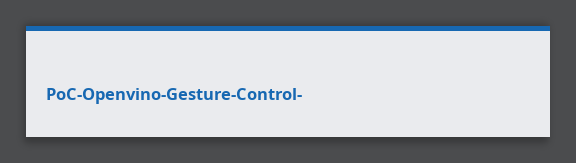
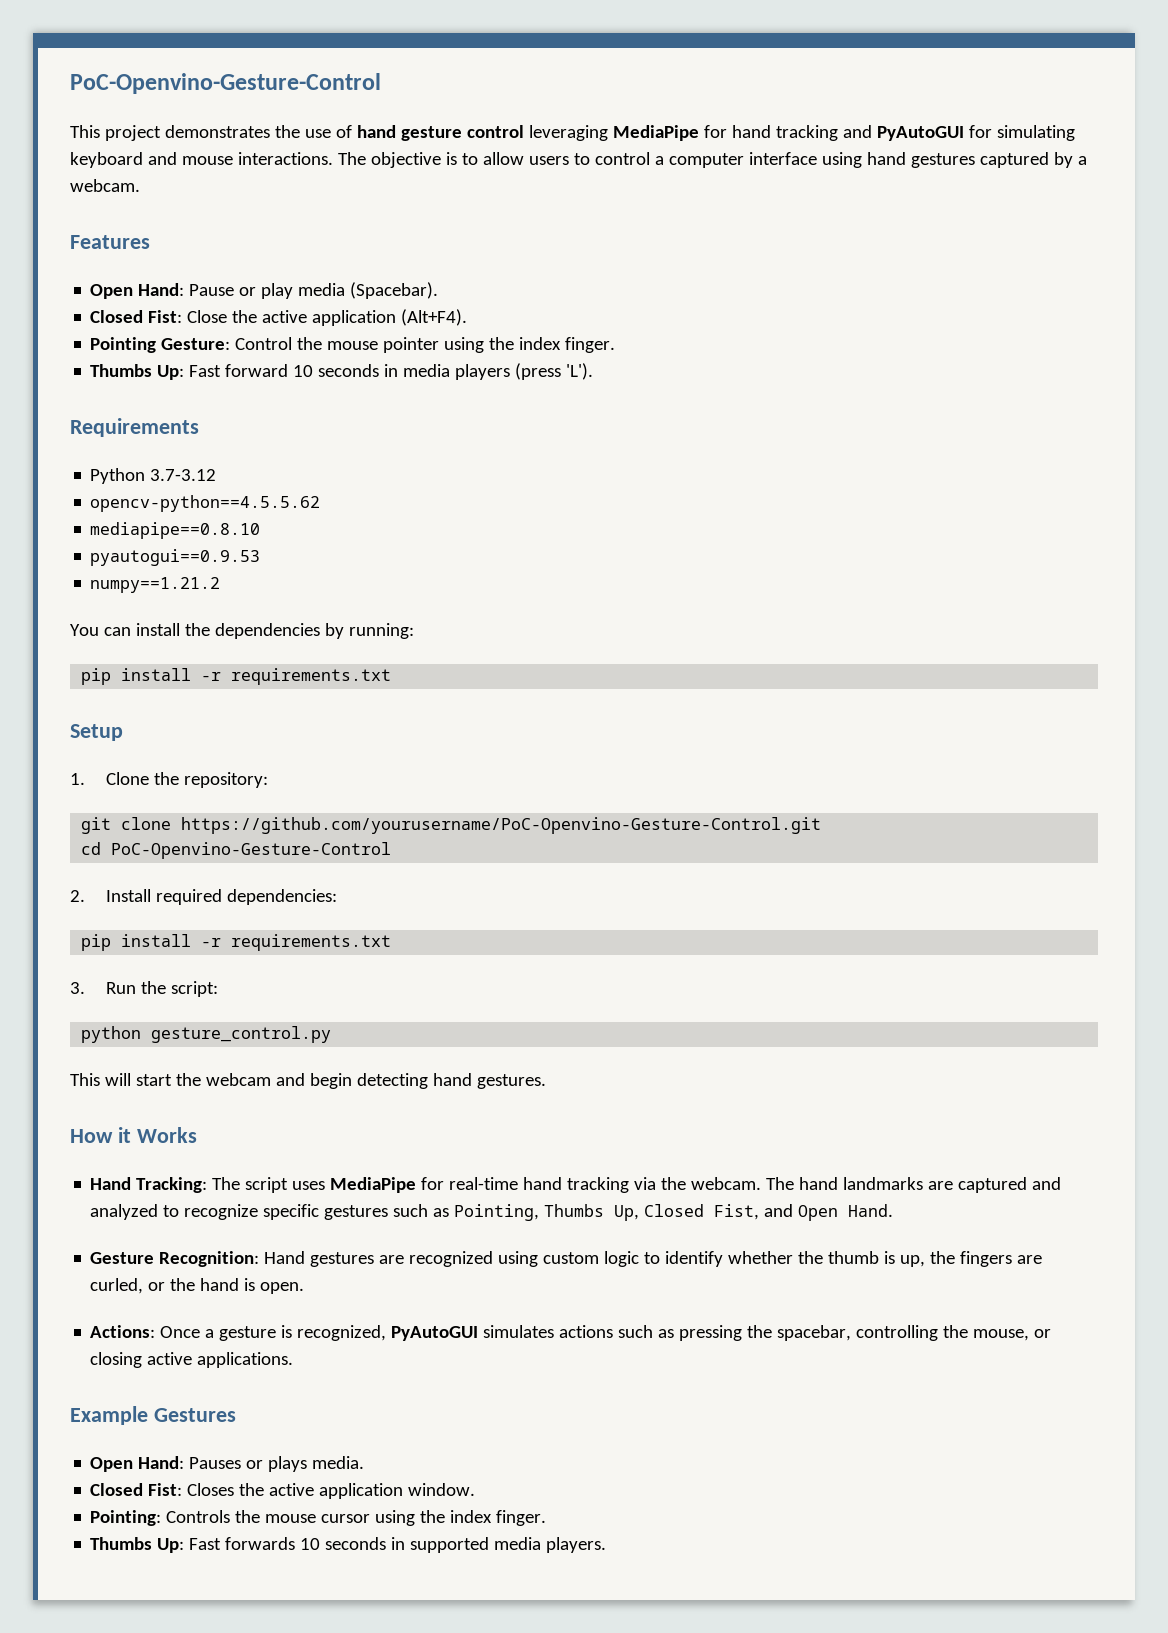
[46,88,302,104] PoC-Openvino-Gesture-Control- -> [70,73,381,94] [70,125,1075,141] [70,152,1087,168] [70,179,140,192] [70,235,150,249] [90,282,439,299] [90,309,468,326] [90,337,616,353] [90,363,594,380] [70,418,199,437] [90,468,217,484] [90,495,321,512] [90,522,261,539] [90,549,261,566] [90,577,221,593] [70,623,414,639] [81,668,392,685] [70,724,123,741] [70,772,269,788] [81,817,822,834] [81,842,392,859] [70,889,338,905] [81,934,392,951] [70,981,219,997] [81,1026,332,1043] [70,1073,546,1089] [70,1127,197,1143] [90,1177,1062,1193] [90,1204,894,1221] [90,1251,1043,1267] [90,1278,305,1294] [90,1325,1052,1341] [90,1352,294,1368] [70,1406,236,1425] [90,1456,365,1472] [90,1483,476,1499] [90,1510,547,1526] [90,1537,607,1553] PoC-Openvino-Gesture-Control // This project demonstrates the use of hand gesture control leveraging MediaPipe for hand tracking and PyAutoGUI for simulating keyboard and mouse interactions. The objective is to allow users to control a computer interface using hand gestures captured by a webcam. // Features // Open Hand: Pause or play media (Spacebar). // Closed Fist: Close the active application (Alt+F4). // Pointing Gesture: Control the mouse pointer using the index finger. // Thumbs Up: Fast forward 10 seconds in media players (press 'L'). // Requirements // Python 3.7-3.12 // opencv-python==4.5.5.62 // mediapipe==0.8.10 // pyautogui==0.9.53 // numpy==1.21.2 // You can install the dependencies by running: // pip install -r requirements.txt // Setup // 1. Clone the repository: // git clone https://github.com/yourusername/PoC-Openvino-Gesture-Control.git // cd PoC-Openvino-Gesture-Control // 2. Install required dependencies: // pip install -r requirements.txt // 3. Run the script: // python gesture_control.py // This will start the webcam and begin detecting hand gestures. // How it Works // Hand Tracking: The script uses MediaPipe for real-time hand tracking via the webcam. The hand landmarks are captured and analyzed to recognize specific gestures such as Pointing, Thumbs Up, Closed Fist, and Open Hand. // Gesture Recognition: Hand gestures are recognized using custom logic to identify whether the thumb is up, the fingers are curled, or the hand is open. // Actions: Once a gesture is recognized, PyAutoGUI simulates actions such as pressing the spacebar, controlling the mouse, or closing active applications. // Example Gestures // Open Hand: Pauses or plays media. // Closed Fist: Closes the active application window. // Pointing: Controls the mouse cursor using the index finger. // Thumbs Up: Fast forwards 10 seconds in supported media players.

